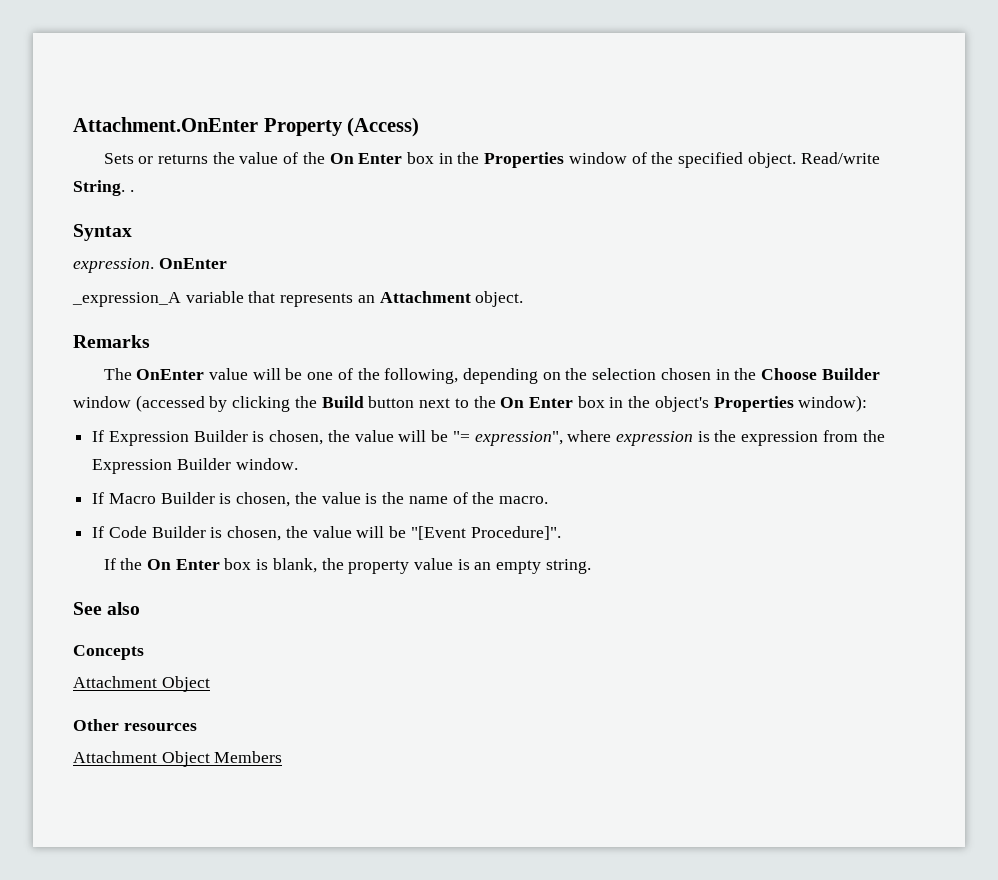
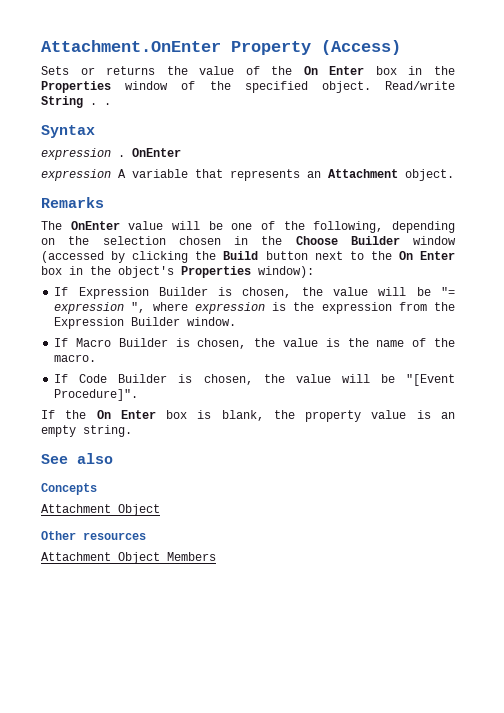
[73,180,125,196] String. -> [41,96,97,108] String .
[73,258,154,273] expression. -> [41,148,125,160] expression .
[72,292,181,307] _expression_A -> [41,169,126,181] expression A
[474,431,563,446] expression", -> [54,302,146,314] expression ",

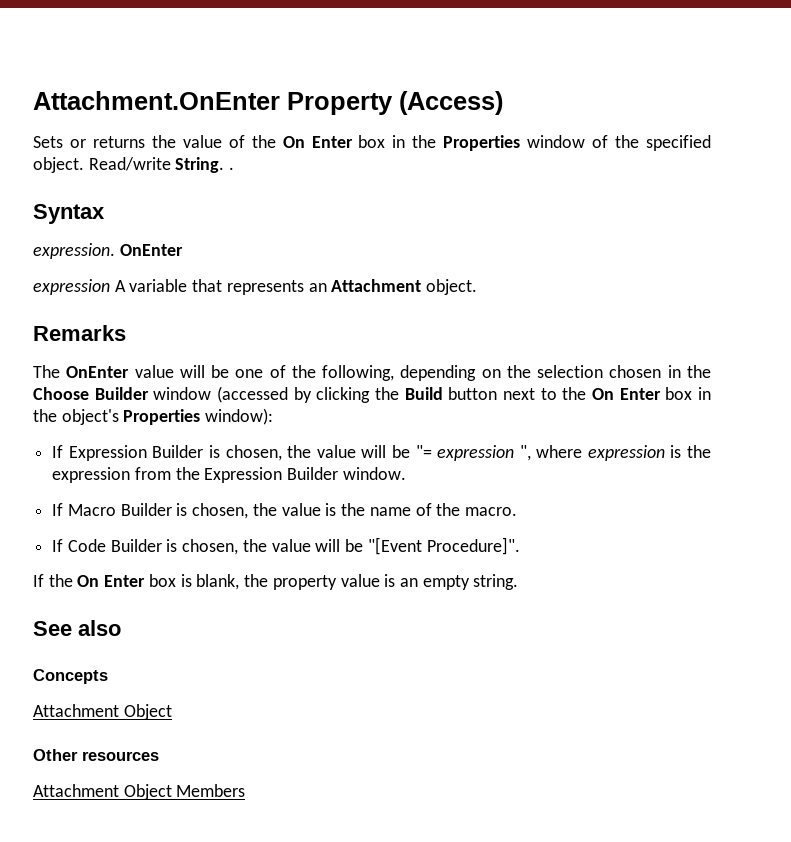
[41,96,97,108] String . -> [175,157,225,173] String.
[41,148,125,160] expression . -> [33,243,115,259] expression.

